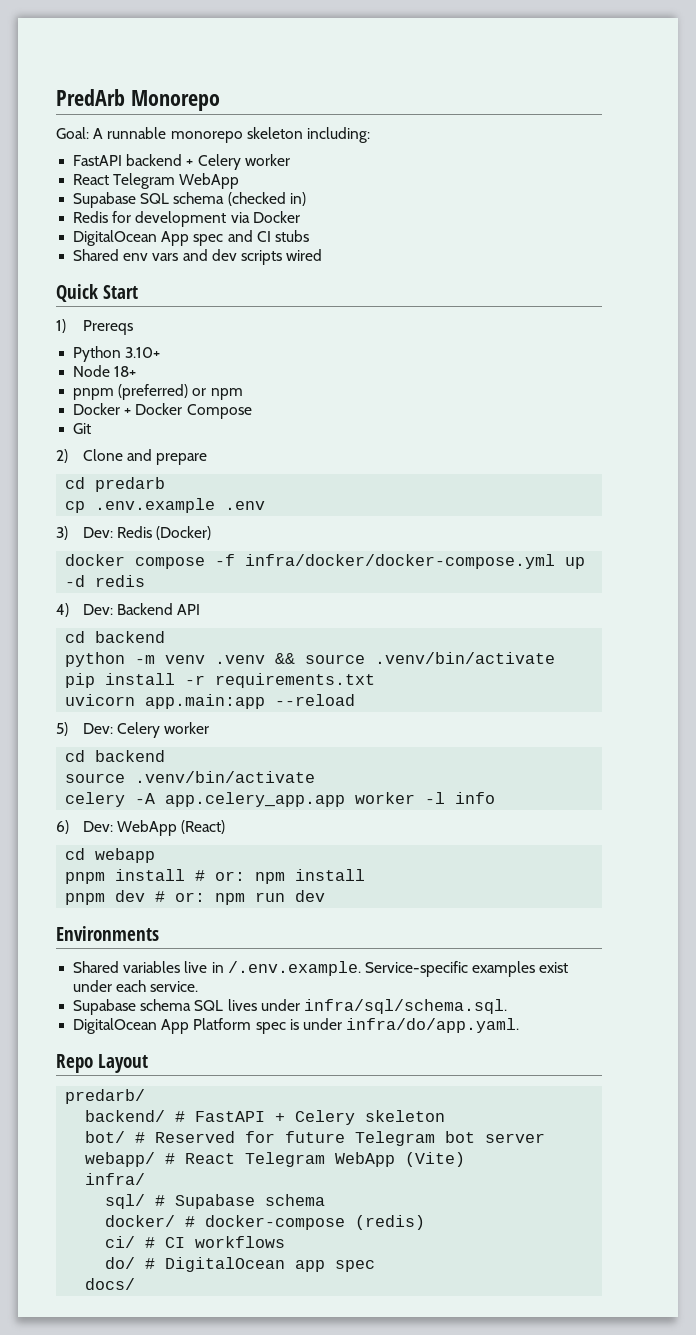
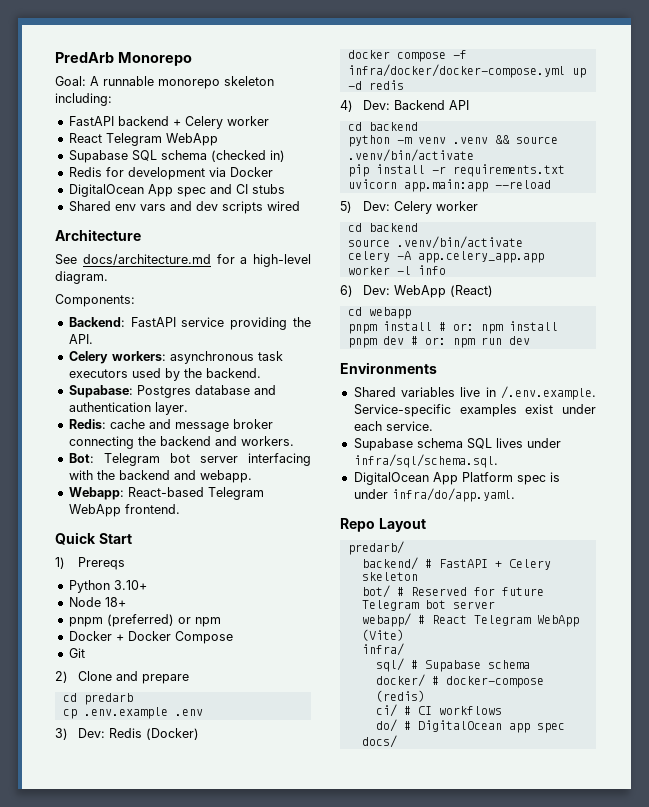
(323, 255) none -> [55,229,141,241] [55,254,311,267] [55,271,108,284] [55,294,135,307] [68,317,311,330] [68,334,93,344] [68,351,283,364] [68,368,261,381] [68,385,276,398] [68,402,188,415] [68,419,273,432] [68,436,294,449] [68,453,311,466] [68,470,252,483] [68,487,264,500] [68,504,180,517] // Architecture // See docs/architecture.md for a high-level diagram. // Components: // Backend: FastAPI service providing the API. // Celery workers: asynchronous task executors used by the backend. // Supabase: Postgres database and authentication layer. // Redis: cache and message broker connecting the backend and workers. // Bot: Telegram bot server interfacing with the backend and webapp. // Webapp: React-based Telegram WebApp frontend.

